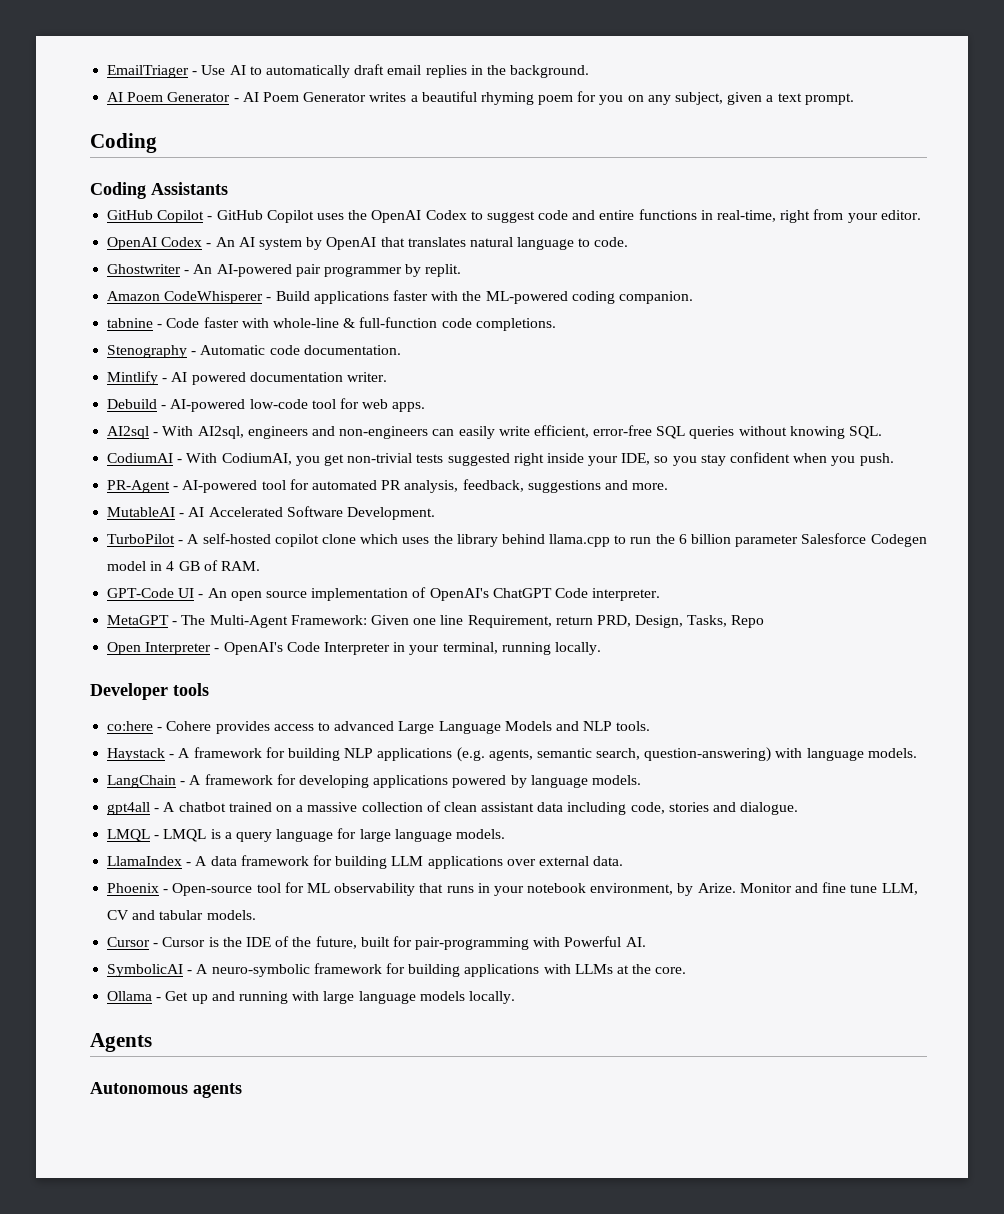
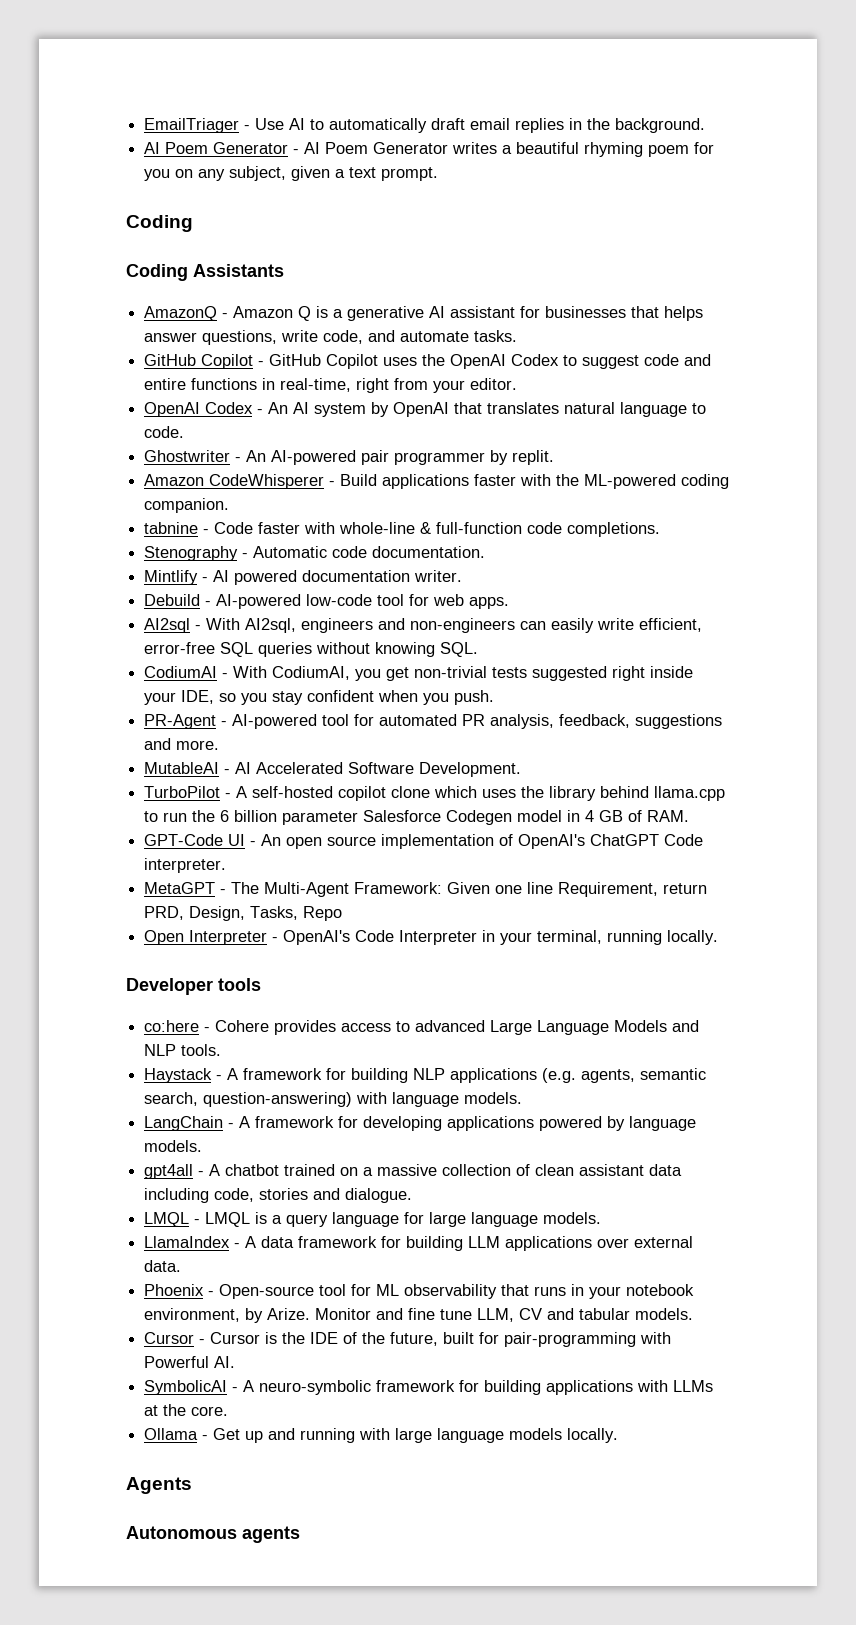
(228, 188) none -> [144,306,704,321] [144,330,518,345] // AmazonQ - Amazon Q is a generative AI assistant for businesses that helps answer questions, write code, and automate tasks.

